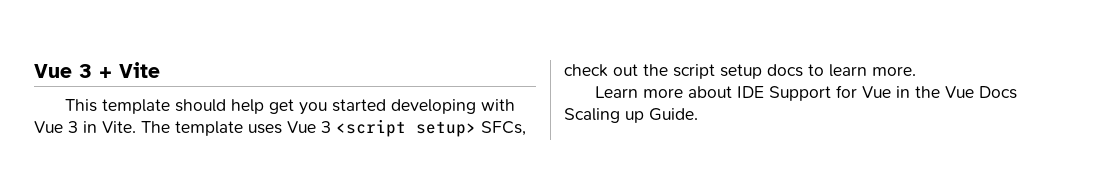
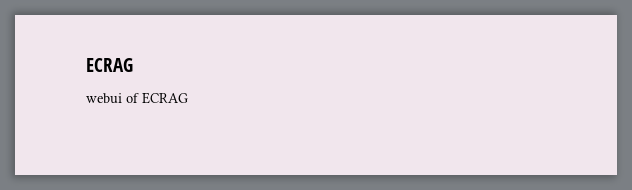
[34,62,160,78] [65,99,516,115] [34,119,526,137] [564,64,916,79] [595,85,1018,101] [564,108,698,123] Vue 3 + Vite // This template should help get you started developing with Vue 3 in Vite. The template uses Vue 3 <script setup> SFCs, check out the script setup docs to learn more. // Learn more about IDE Support for Vue in the Vue Docs Scaling up Guide. -> [86,58,133,72] [86,92,188,104] ECRAG // webui of ECRAG

